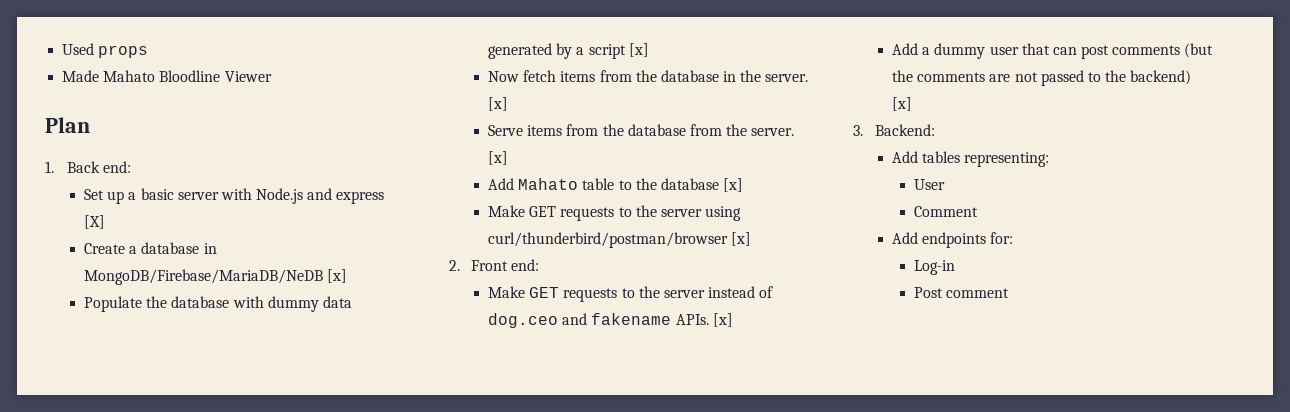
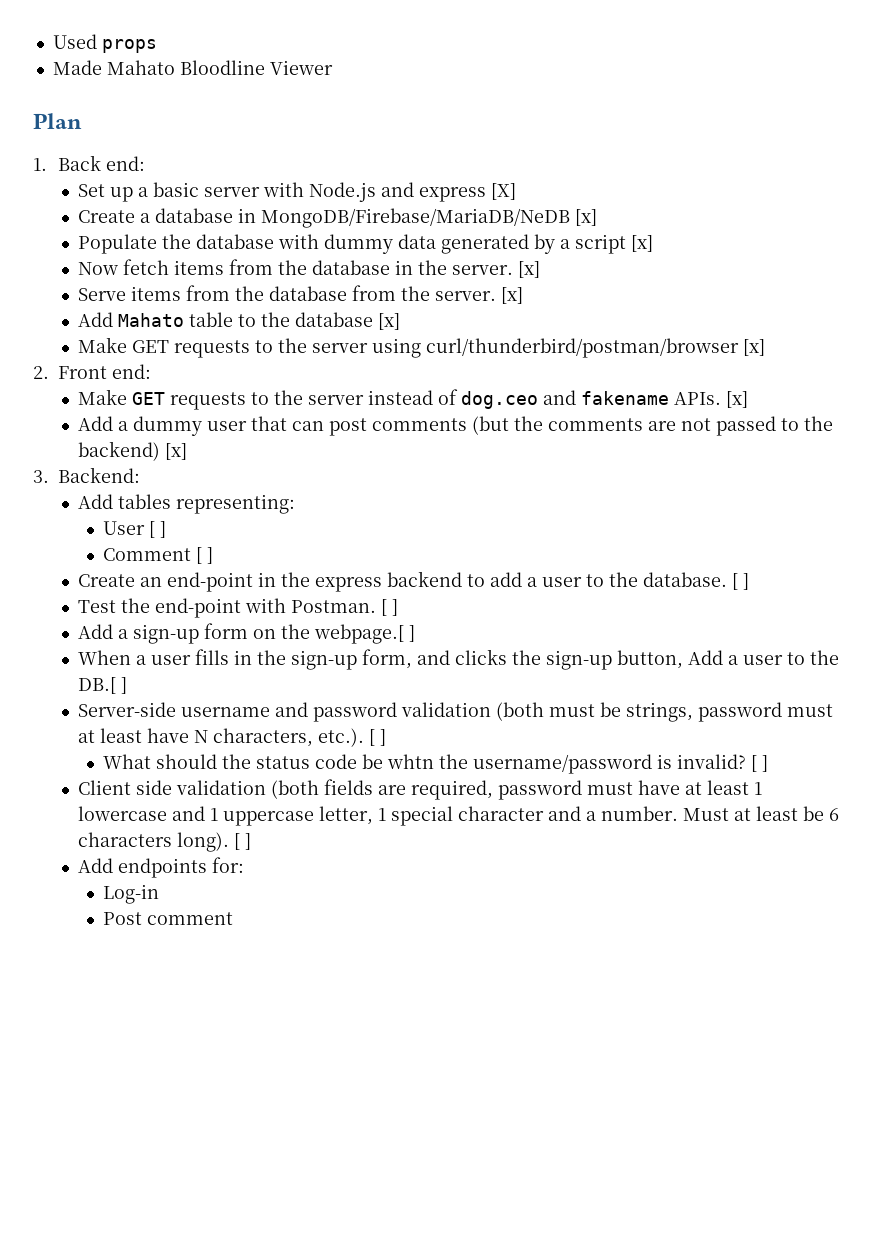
(945, 184) none -> [149,521,167,538] [ ]
(978, 211) none -> [196,547,214,564] [77,571,749,592] [77,598,398,618] [77,623,415,644] [77,649,839,670] [77,677,127,694] [77,702,833,722] [77,728,386,747] [103,754,769,774] [77,779,762,800] [77,806,839,826] [77,832,251,852] [ ] // Create an end-point in the express backend to add a user to the database. [ ] // Test the end-point with Postman. [ ] // Add a sign-up form on the webpage.[ ] // When a user fills in the sign-up form, and clicks the sign-up button, Add a user to the DB.[ ] // Server-side username and password validation (both must be strings, password must at least have N characters, etc.). [ ] // What should the status code be whtn the username/password is invalid? [ ] // Client side validation (both fields are required, password must have at least 1 lowercase and 1 uppercase letter, 1 special character and a number. Must at least be 6 characters long). [ ]

